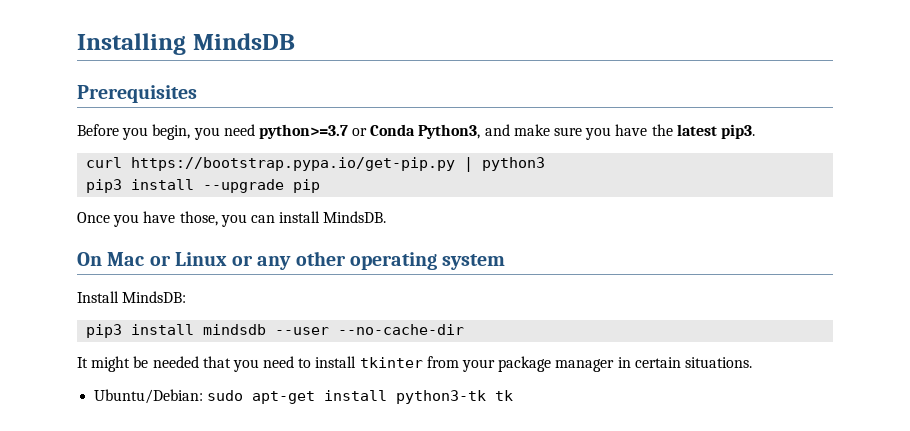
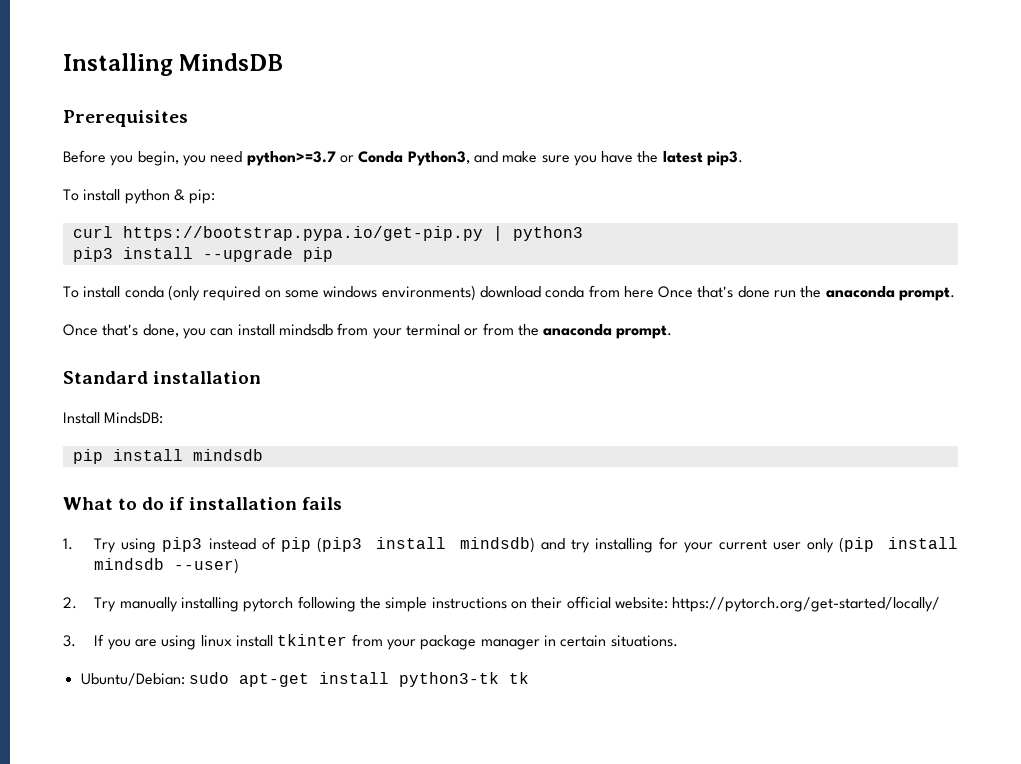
(755, 131) none -> [63,189,216,204] // To install python & pip:
[77,211,387,227] [77,251,506,270] Once you have those, you can install MindsDB. // On Mac or Linux or any other operating system -> [63,285,956,301] [63,323,673,339] [63,371,262,384] To install conda (only required on some windows environments) download conda from here Once that's done run the anaconda prompt. // Once that's done, you can install mindsdb from your terminal or from the anaconda prompt. // Standard installation
[86,324,465,338] [77,356,312,372] pip3 install mindsdb --user --no-cache-dir // It might be needed that you need to -> [72,449,263,464] [63,497,342,510] [63,537,959,553] [94,558,240,574] [63,596,941,612] [63,634,232,650] pip install mindsdb // What to do if installation fails // 1. Try using pip3 instead of pip (pip3 install mindsdb) and try installing for your current user only (pip install mindsdb --user) // 2. Try manually installing pytorch following the simple instructions on their official website: https://pytorch.org/get-started/locally/ // 3. If you are using linux

